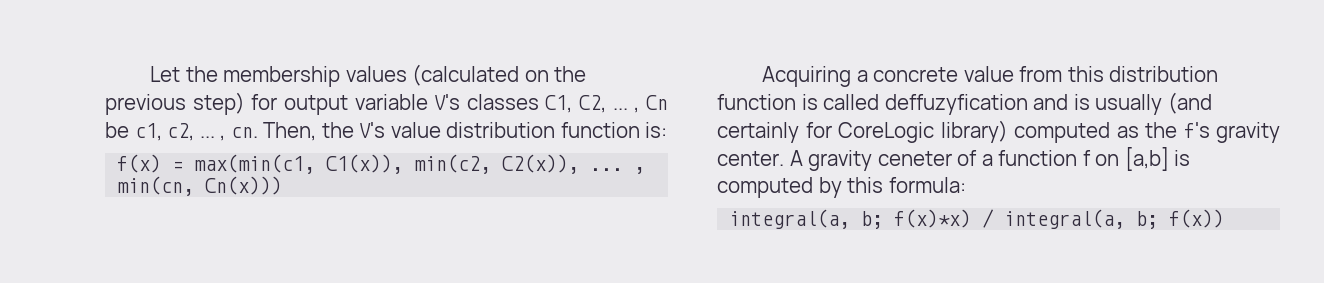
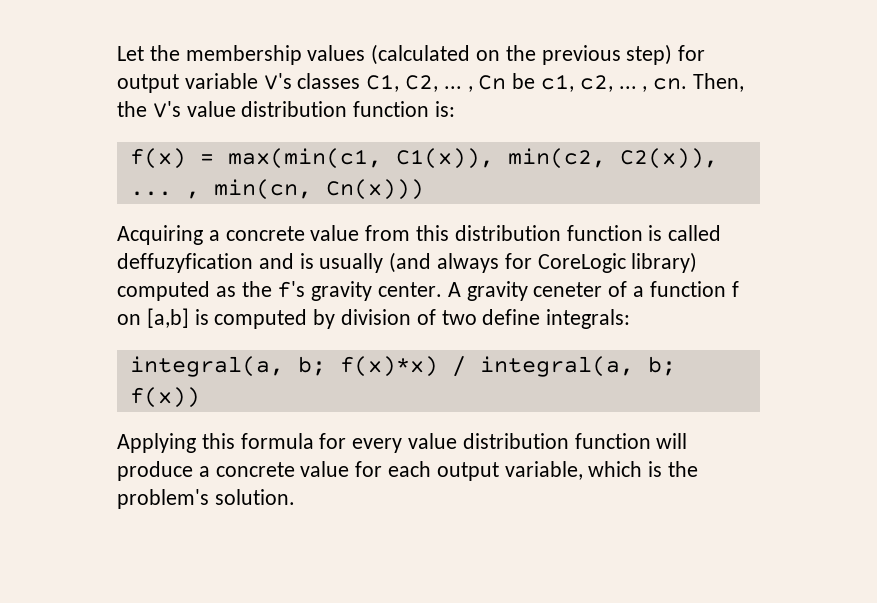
[717,122,799,143] certainly -> [437,253,500,273] always
[847,177,966,193] this formula: -> [341,309,631,329] division of two define integrals:
(1225, 218) none -> [117,433,688,453] [117,461,699,481] [117,489,295,509] // Applying this formula for every value distribution function will produce a concrete value for each output variable, which is the problem's solution.

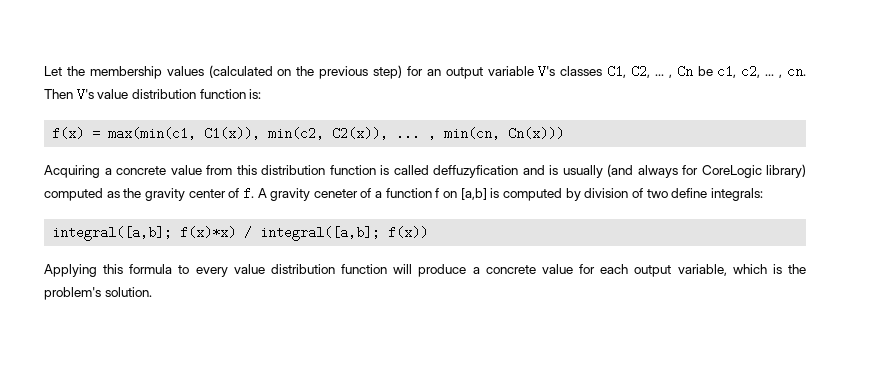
(706, 53) none -> [426,69,441,76] an
[693,73,745,92] [117,101,147,117] Then, the -> [44,89,73,99] Then
[277,281,443,301] f's gravity center. -> [144,187,254,201] gravity center of f.
[129,356,676,377] integral(a, b; f(x)*x) / integral(a, b; -> [52,226,381,241] integral([a,b]; f(x)*x) / integral([a,b];
[319,433,347,449] for -> [178,265,190,274] to

